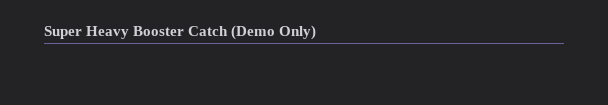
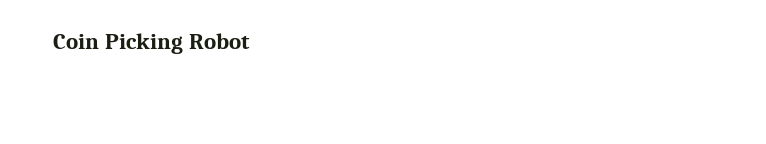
[44,25,317,40] Super Heavy Booster Catch (Demo Only) -> [53,33,251,54] Coin Picking Robot

